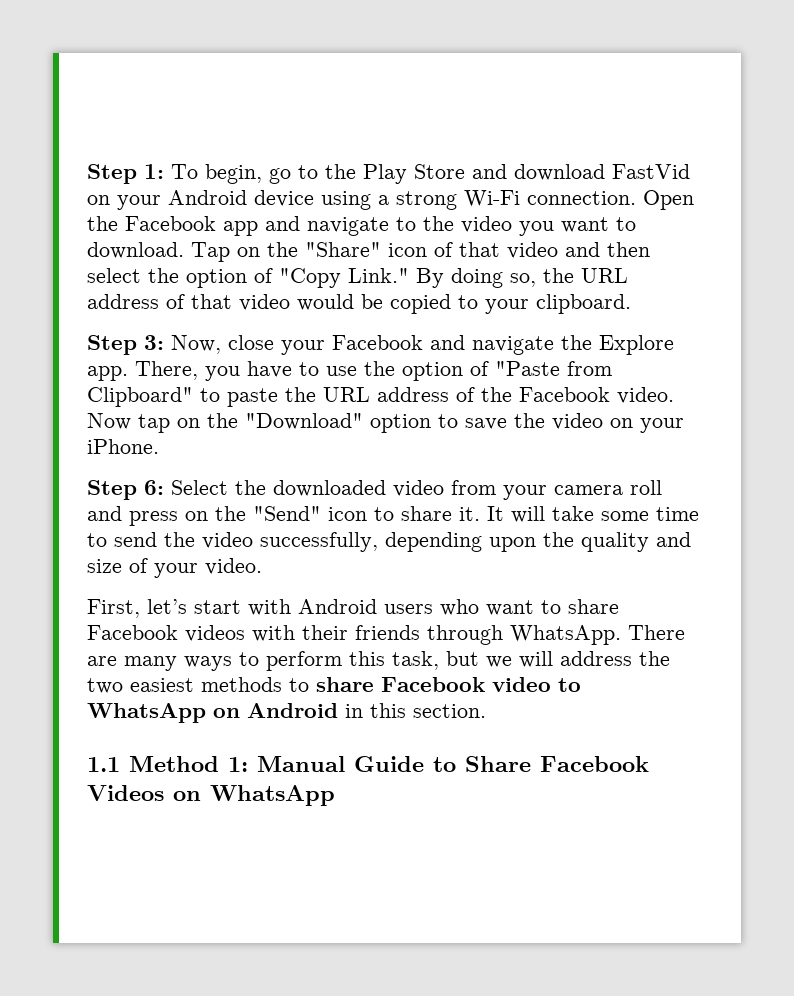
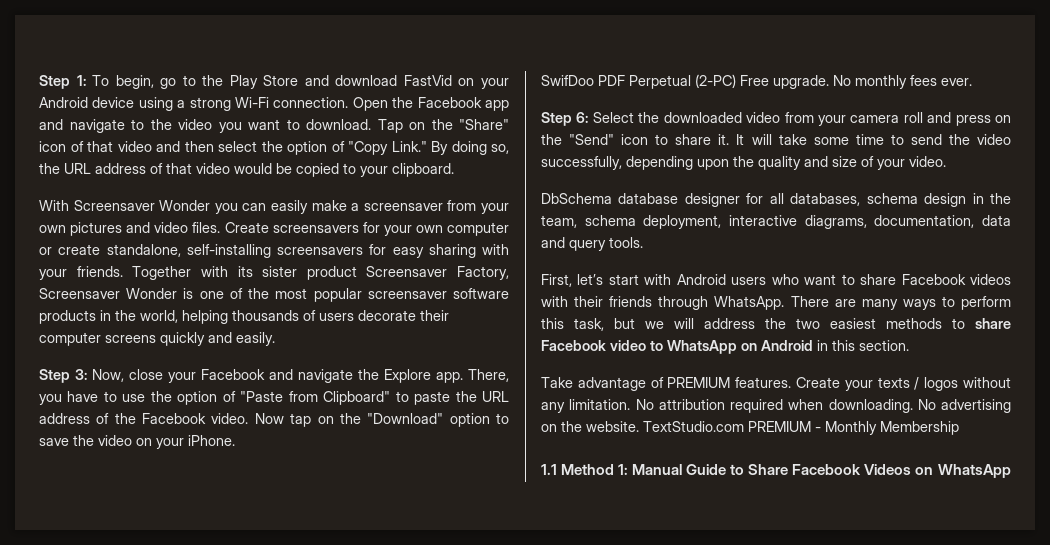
(631, 304) none -> [39,200,510,214] [39,222,510,236] [39,244,509,258] [39,266,509,280] [39,288,510,302] [39,310,449,324] [39,332,275,346] // With Screensaver Wonder you can easily make a screensaver from your own pictures and video files. Create screensavers for your own computer or create standalone, self-installing screensavers for easy sharing with your friends. Together with its sister product Screensaver Factory, Screensaver Wonder is one of the most popular screensaver software products in the world, helping thousands of users decorate their computer screens quickly and easily.
(159, 446) none -> [541,74,972,89] // SwifDoo PDF Perpetual (2-PC) Free upgrade. No monthly fees ever.
(262, 566) none -> [541,193,1012,207] [541,215,1011,229] [541,237,643,251] // DbSchema database designer for all databases, schema design in the team, schema deployment, interactive diagrams, documentation, data and query tools.
(486, 711) none -> [541,377,1011,391] [541,399,1011,413] [541,421,959,435] // Take advantage of PREMIUM features. Create your texts / logos without any limitation. No attribution required when downloading. No advertising on the website. TextStudio.com PREMIUM - Monthly Membership

